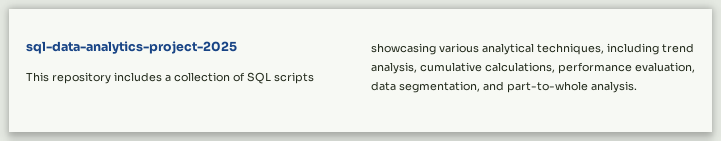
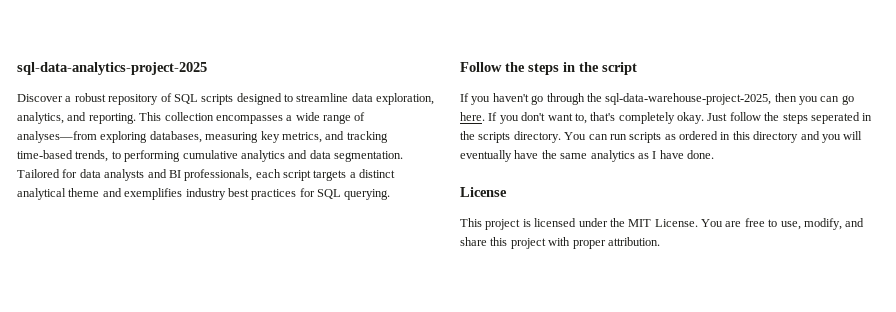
[26,72,314,84] [371,43,694,55] [371,62,695,74] [371,81,637,93] This repository includes a collection of SQL scripts showcasing various analytical techniques, including trend analysis, cumulative calculations, performance evaluation, data segmentation, and part-to-whole analysis. -> [17,93,435,105] [17,112,366,124] [17,131,388,143] [17,150,403,162] [17,169,396,181] [17,188,391,200] [460,62,637,75] [460,93,854,105] [460,112,873,124] [460,131,863,143] [460,150,714,162] [460,187,507,197] [460,218,865,230] [460,237,660,249] Discover a robust repository of SQL scripts designed to streamline data exploration, analytics, and reporting. This collection encompasses a wide range of analyses—from exploring databases, measuring key metrics, and tracking time-based trends, to performing cumulative analytics and data segmentation. Tailored for data analysts and BI professionals, each script targets a distinct analytical theme and exemplifies industry best practices for SQL querying. // Follow the steps in the script // If you haven't go through the sql-data-warehouse-project-2025, then you can go here. If you don't want to, that's completely okay. Just follow the steps seperated in the scripts directory. You can run scripts as ordered in this directory and you will eventually have the same analytics as I have done. // License // This project is licensed under the MIT License. You are free to use, modify, and share this project with proper attribution.

